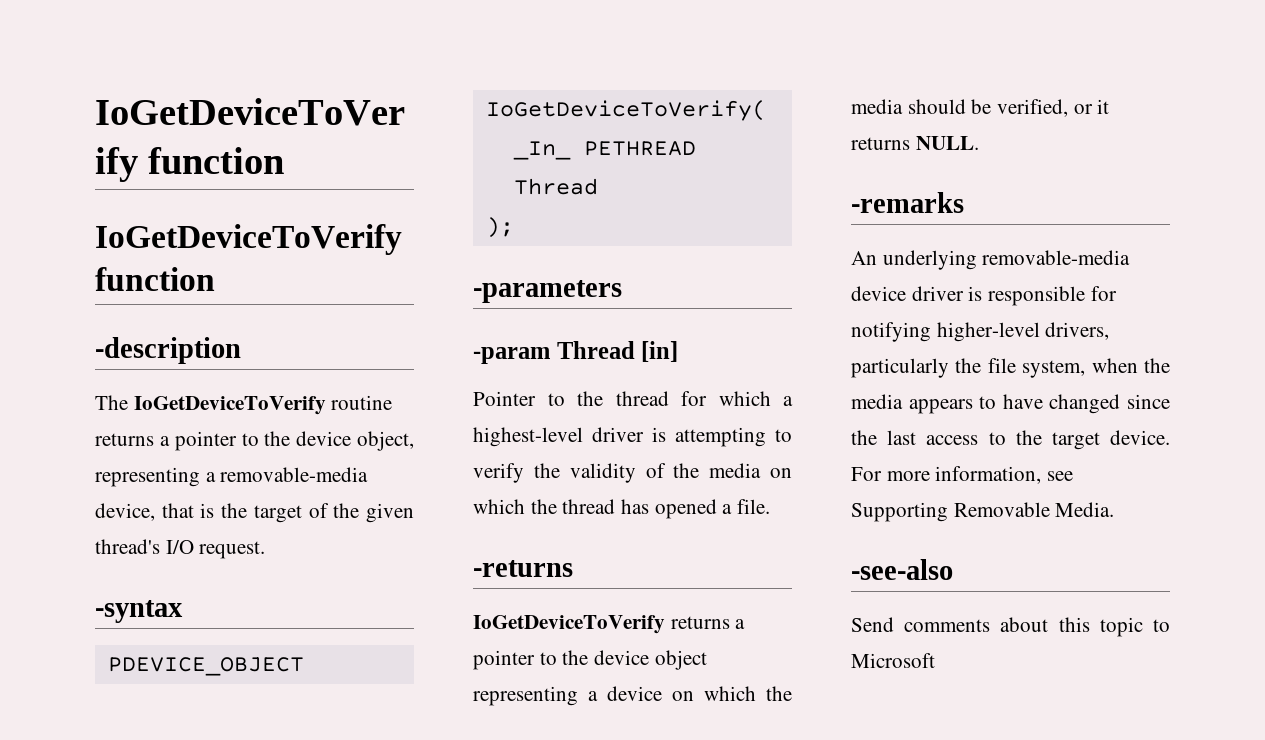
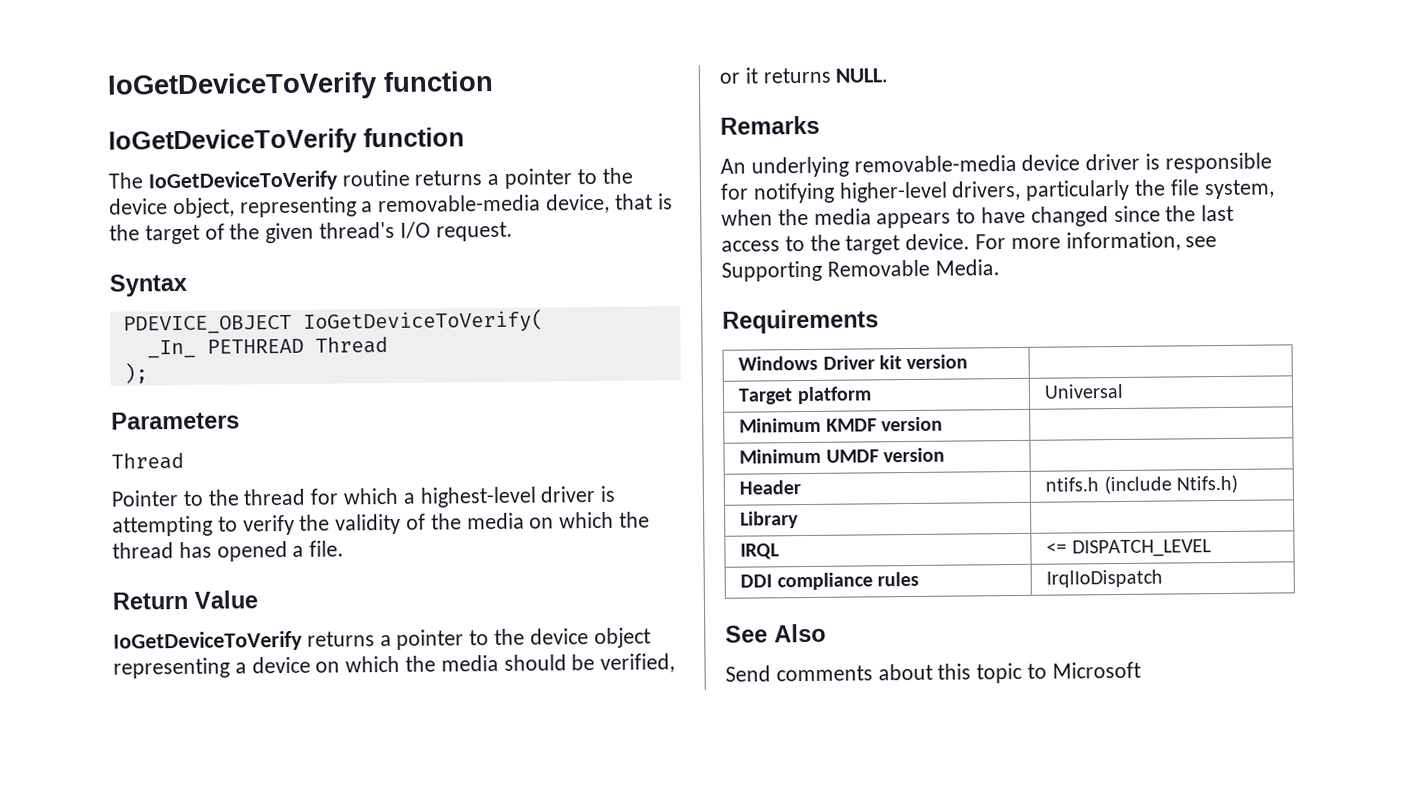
[95,337,241,364] // -description -> (465, 137) none
[95,600,183,623] -syntax -> [109,273,187,297] Syntax
[473,280,622,303] [473,341,679,364] -parameters // -param Thread [in] -> [111,411,240,430] [111,451,184,470] Parameters // Thread
[473,560,573,577] -returns -> [112,590,258,610] Return Value
[851,192,964,213] -remarks -> [720,115,820,135] Remarks
[851,559,953,580] -see-also -> [722,309,879,334] [738,354,969,371] [738,386,872,405] [1044,383,1124,399] [739,416,943,433] [739,447,945,464] [739,480,802,495] [1045,474,1238,495] [740,511,800,529] [740,543,781,560] [1046,539,1212,558] [740,571,919,591] [1046,569,1164,588] [725,623,826,643] Requirements // Windows Driver kit version | // Target platform | Universal // Minimum KMDF version | // Minimum UMDF version | // Header | ntifs.h (include Ntifs.h) // Library | // IRQL | <= DISPATCH_LEVEL // DDI compliance rules | IrqlIoDispatch // See Also

